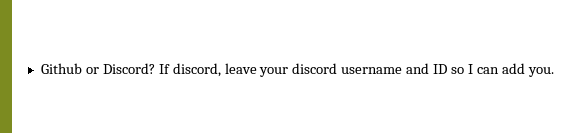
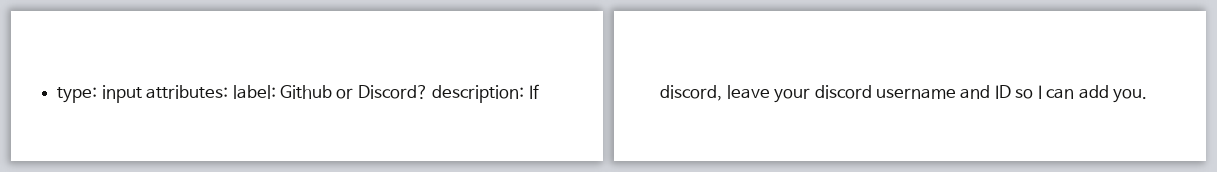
(40, 68) none -> [57,85,276,103] type: input attributes: label:
(155, 68) none -> [432,85,525,103] description:

